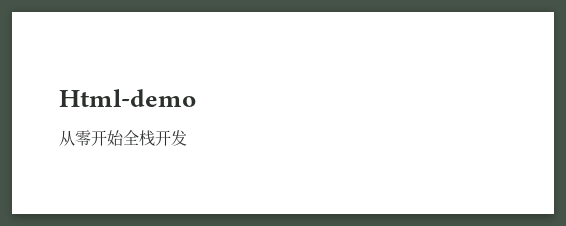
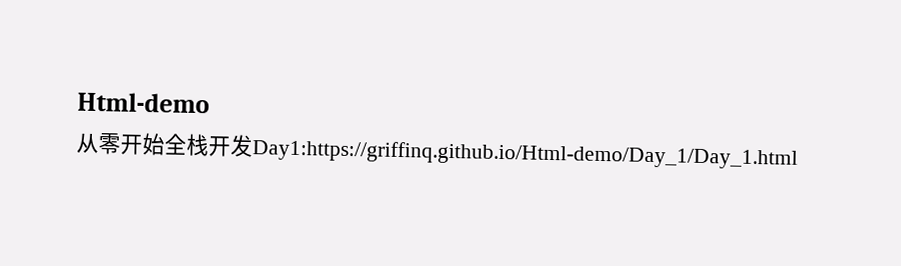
(187, 138) none -> [252,139,798,170] Day1:https://griffinq.github.io/Html-demo/Day_1/Day_1.html

